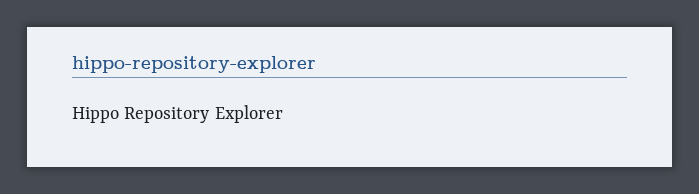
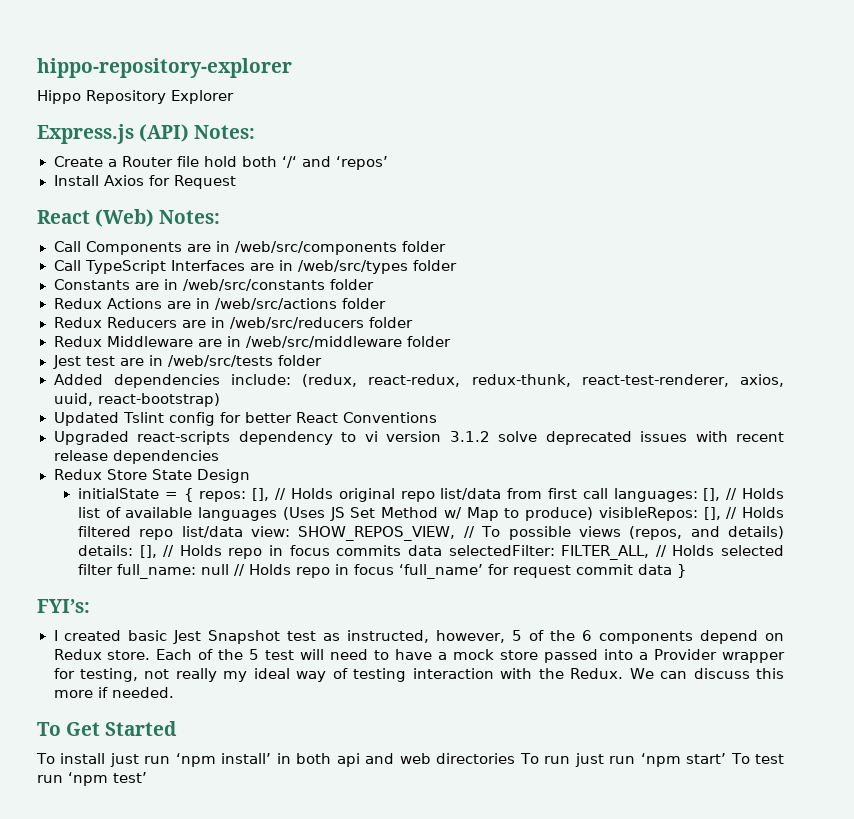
(283, 114) none -> [37,124,256,144] [53,156,388,170] [53,175,236,189] [37,209,221,227] [53,241,446,255] [53,260,458,274] [53,279,374,291] [53,298,386,310] [53,317,413,329] [53,336,451,348] [52,355,322,369] [53,374,784,388] [53,393,220,407] [53,412,438,426] [53,431,784,445] [53,450,219,464] [53,469,250,483] [77,488,784,502] [77,507,784,521] [77,526,784,541] [77,545,784,560] [77,564,687,579] [37,599,90,613] [53,630,784,644] [53,649,785,663] [53,668,784,682] [53,687,174,698] [37,721,178,736] [36,753,784,767] [37,772,147,786] // Express.js (API) Notes: // Create a Router file hold both ‘/‘ and ‘repos’ // Install Axios for Request // React (Web) Notes: // Call Components are in /web/src/components folder // Call TypeScript Interfaces are in /web/src/types folder // Constants are in /web/src/constants folder // Redux Actions are in /web/src/actions folder // Redux Reducers are in /web/src/reducers folder // Redux Middleware are in /web/src/middleware folder // Jest test are in /web/src/tests folder // Added dependencies include: (redux, react-redux, redux-thunk, react-test-renderer, axios, uuid, react-bootstrap) // Updated Tslint config for better React Conventions // Upgraded react-scripts dependency to vi version 3.1.2 solve deprecated issues with recent release dependencies // Redux Store State Design // initialState = { repos: [], // Holds original repo list/data from first call languages: [], // Holds list of available languages (Uses JS Set Method w/ Map to produce) visibleRepos: [], // Holds filtered repo list/data view: SHOW_REPOS_VIEW, // To possible views (repos, and details) details: [], // Holds repo in focus commits data selectedFilter: FILTER_ALL, // Holds selected filter full_name: null // Holds repo in focus ‘full_name’ for request commit data } // FYI’s: // I created basic Jest Snapshot test as instructed, however, 5 of the 6 components depend on Redux store. Each of the 5 test will need to have a mock store passed into a Provider wrapper for testing, not really my ideal way of testing interaction with the Redux. We can discuss this more if needed. // To Get Started // To install just run ‘npm install’ in both api and web directories To run just run ‘npm start’ To test run ‘npm test’

